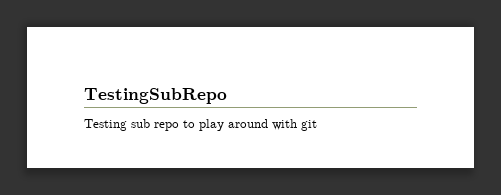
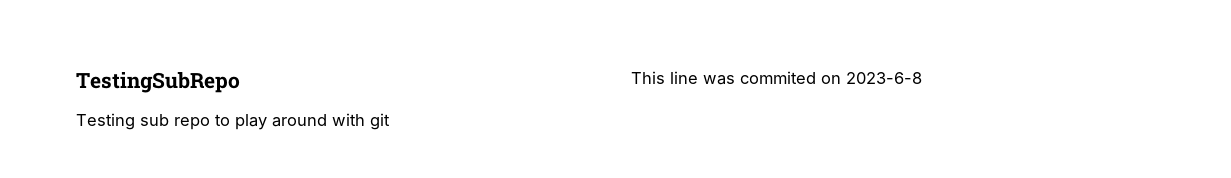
(317, 125) none -> [631,71,922,85] // This line was commited on 2023-6-8

